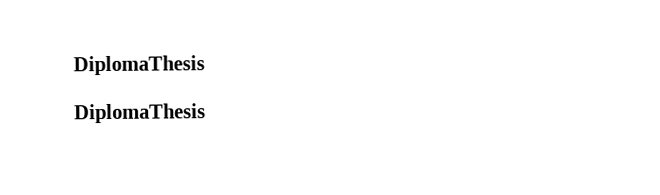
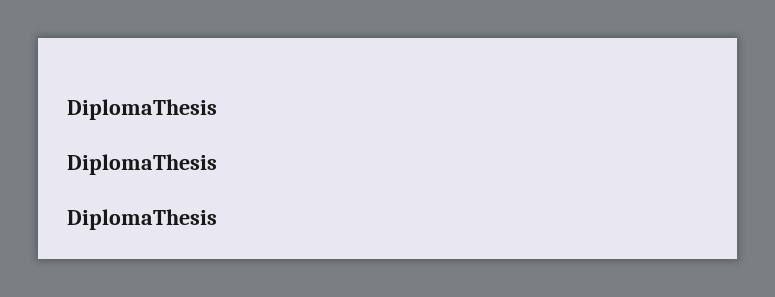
[73,55,205,76] [74,103,206,124] DiplomaThesis // DiplomaThesis -> [67,99,217,120] [67,154,217,175] [67,209,217,230] DiplomaThesis // DiplomaThesis // DiplomaThesis

